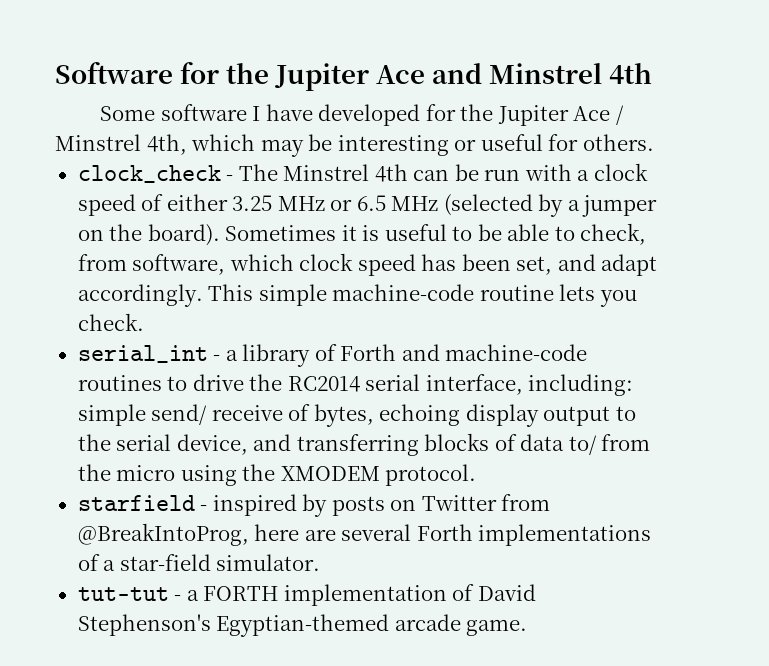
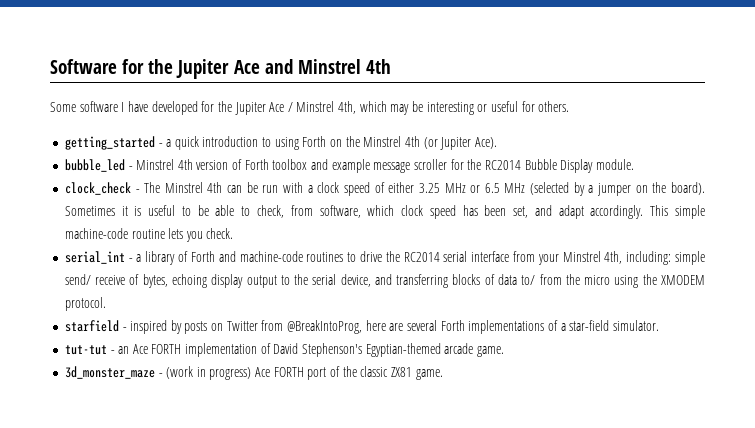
(654, 142) none -> [64,136,497,150] [64,159,634,173] // getting_started - a quick introduction to using Forth on the Minstrel 4th (or Jupiter Ace). // bubble_led - Minstrel 4th version of Forth toolbox and example message scroller for the RC2014 Bubble Display module.
[425,374,523,395] interface, -> [471,251,623,265] interface from your Minstrel 4th,
[186,590,199,601] a -> [118,344,148,354] an Ace
(528, 627) none -> [64,366,443,380] // 3d_monster_maze - (work in progress) Ace FORTH port of the classic ZX81 game.

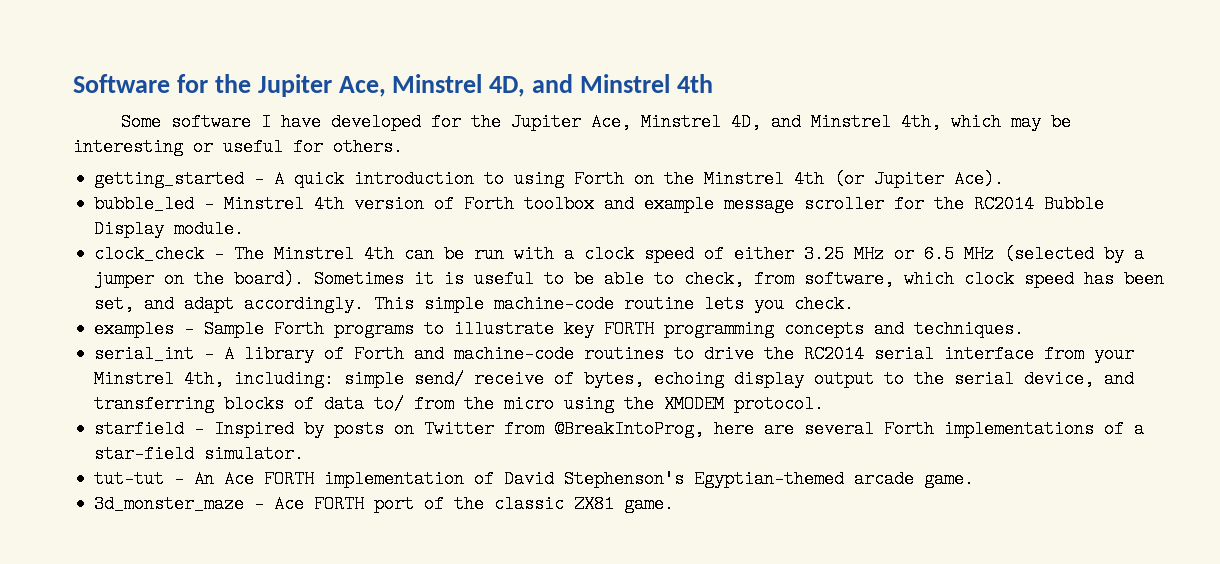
[233,60,260,74] Ace -> [338,74,526,97] Ace, Minstrel 4D,
[269,102,293,112] Ace / -> [590,113,801,131] Ace, Minstrel 4D, and
[166,139,172,147] a -> [274,170,285,188] A
(234, 233) none -> [94,320,1025,338] // examples - Sample Forth programs to illustrate key FORTH programming concepts and techniques.
[136,254,142,262] a -> [224,345,235,363] A
[130,320,168,334] inspired -> [214,420,295,438] Inspired
[118,346,130,354] an -> [194,470,215,488] An
[166,366,252,380] (work in progress) -> (265, 504) none

